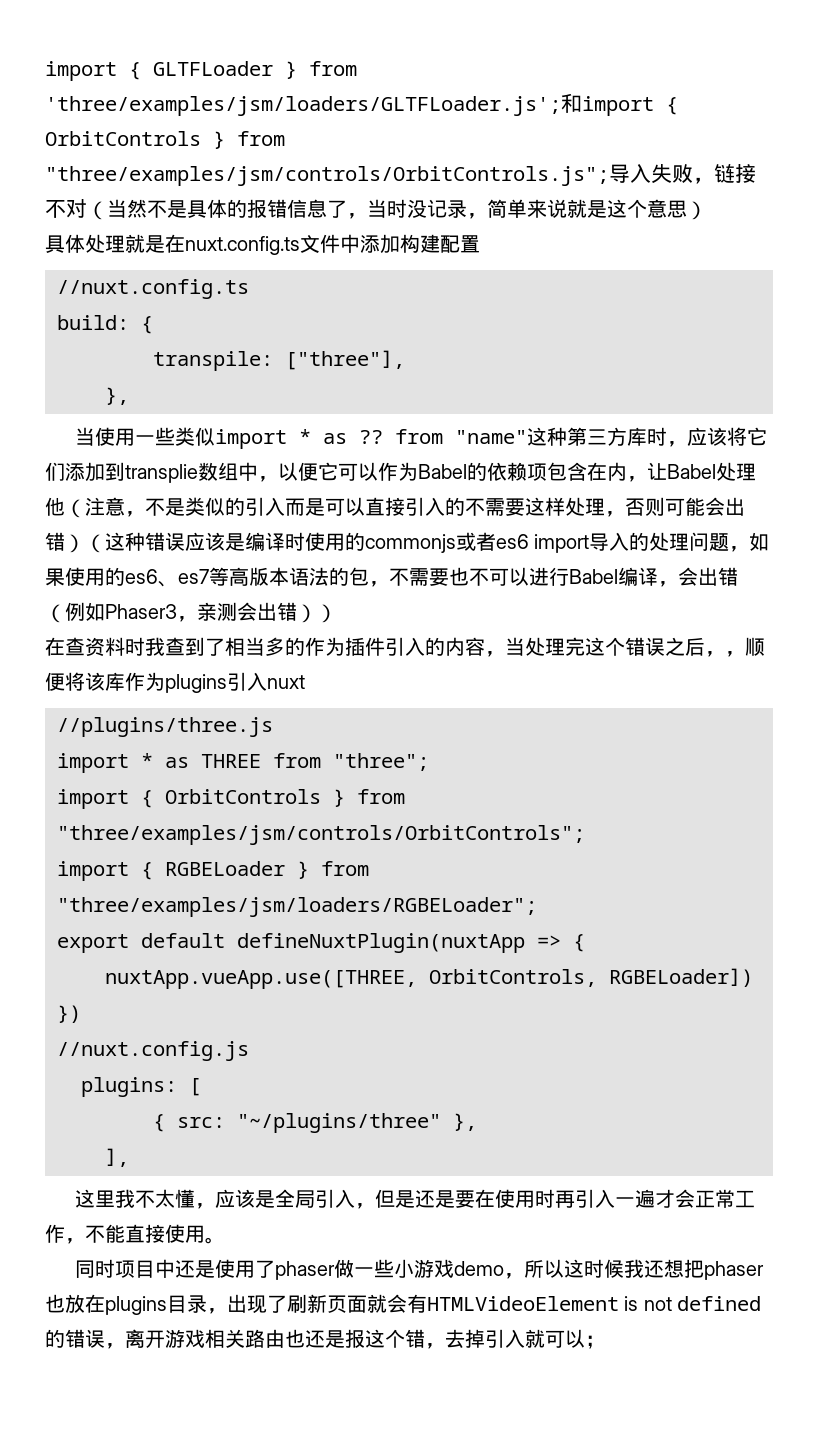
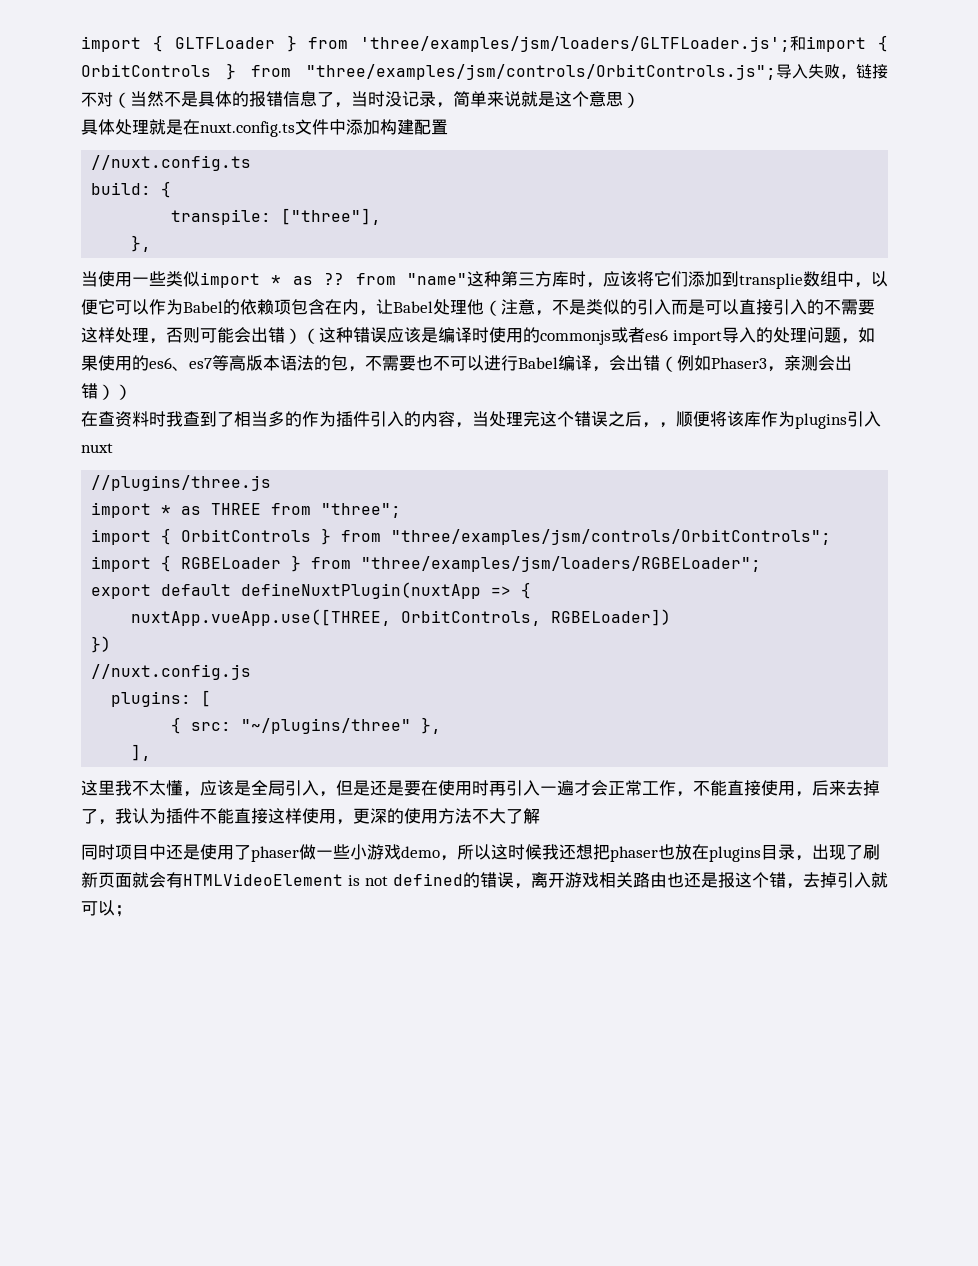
[205,1237,225,1244] 。 -> [795,780,880,797] [81,808,540,825] ，后来去掉了，我认为插件不能直接这样使用，更深的使用方法不大了解

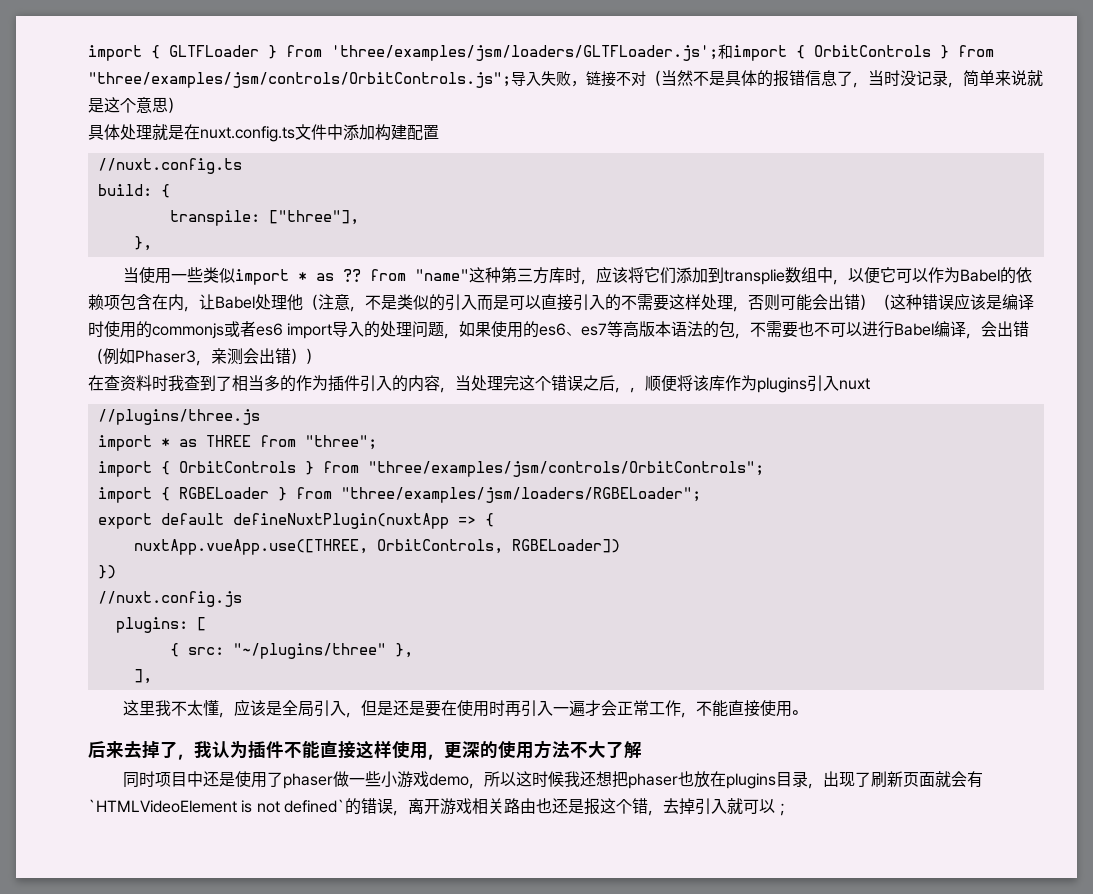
[795,791,812,797] ， -> [792,710,808,715] 。 //
[183,873,343,886] HTMLVideoElement -> [88,799,237,813] `HTMLVideoElement
[393,873,463,886] defined -> [283,799,345,813] defined`

